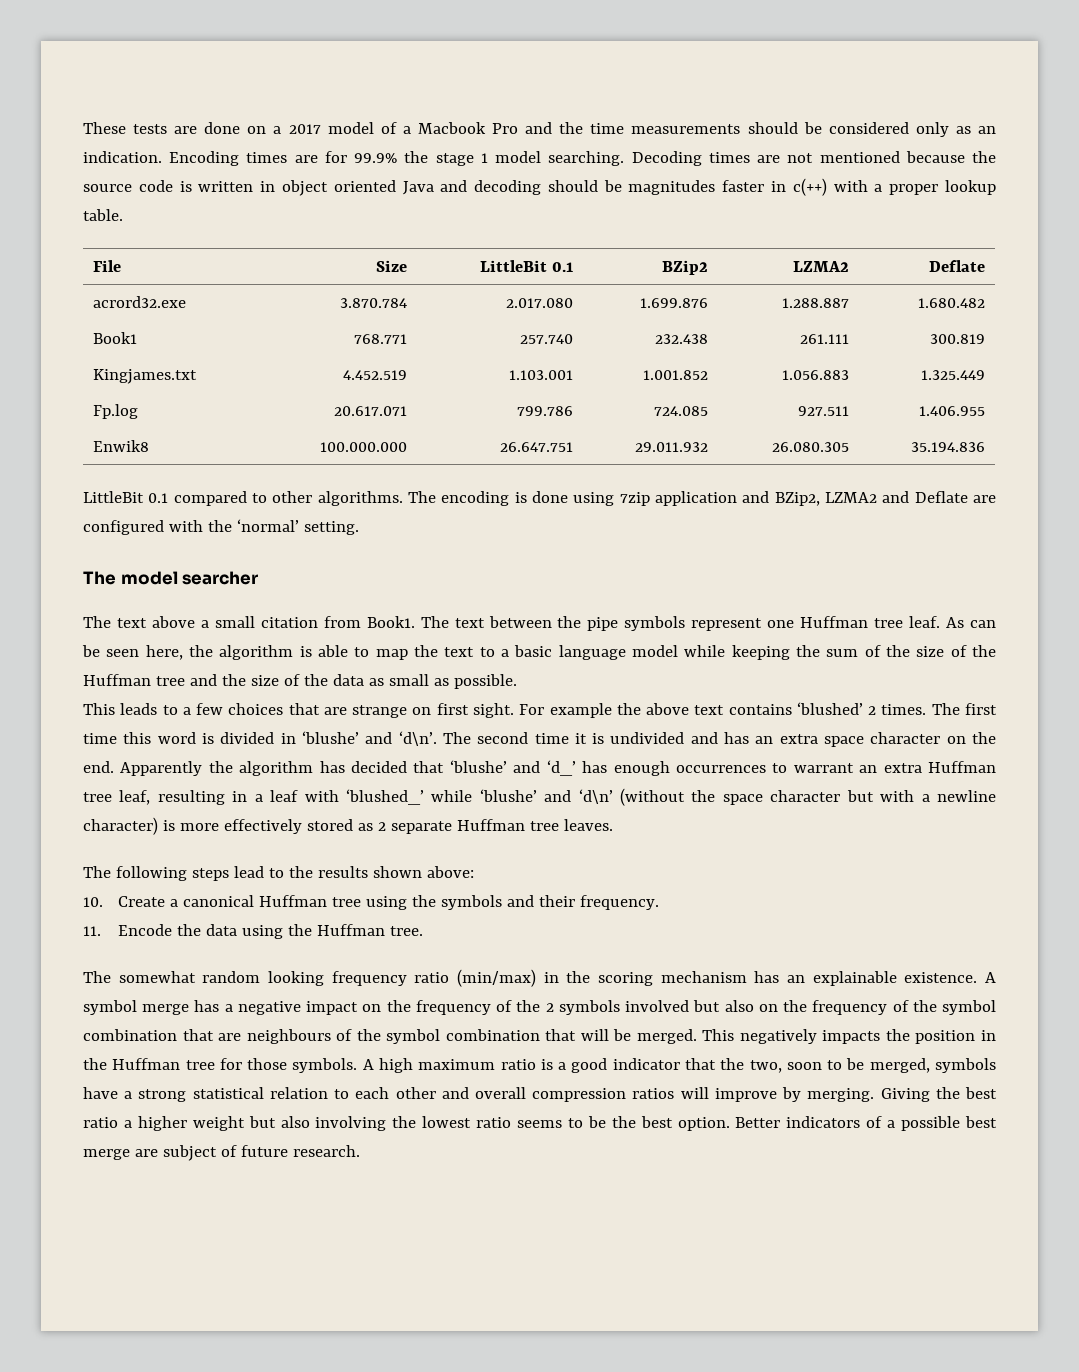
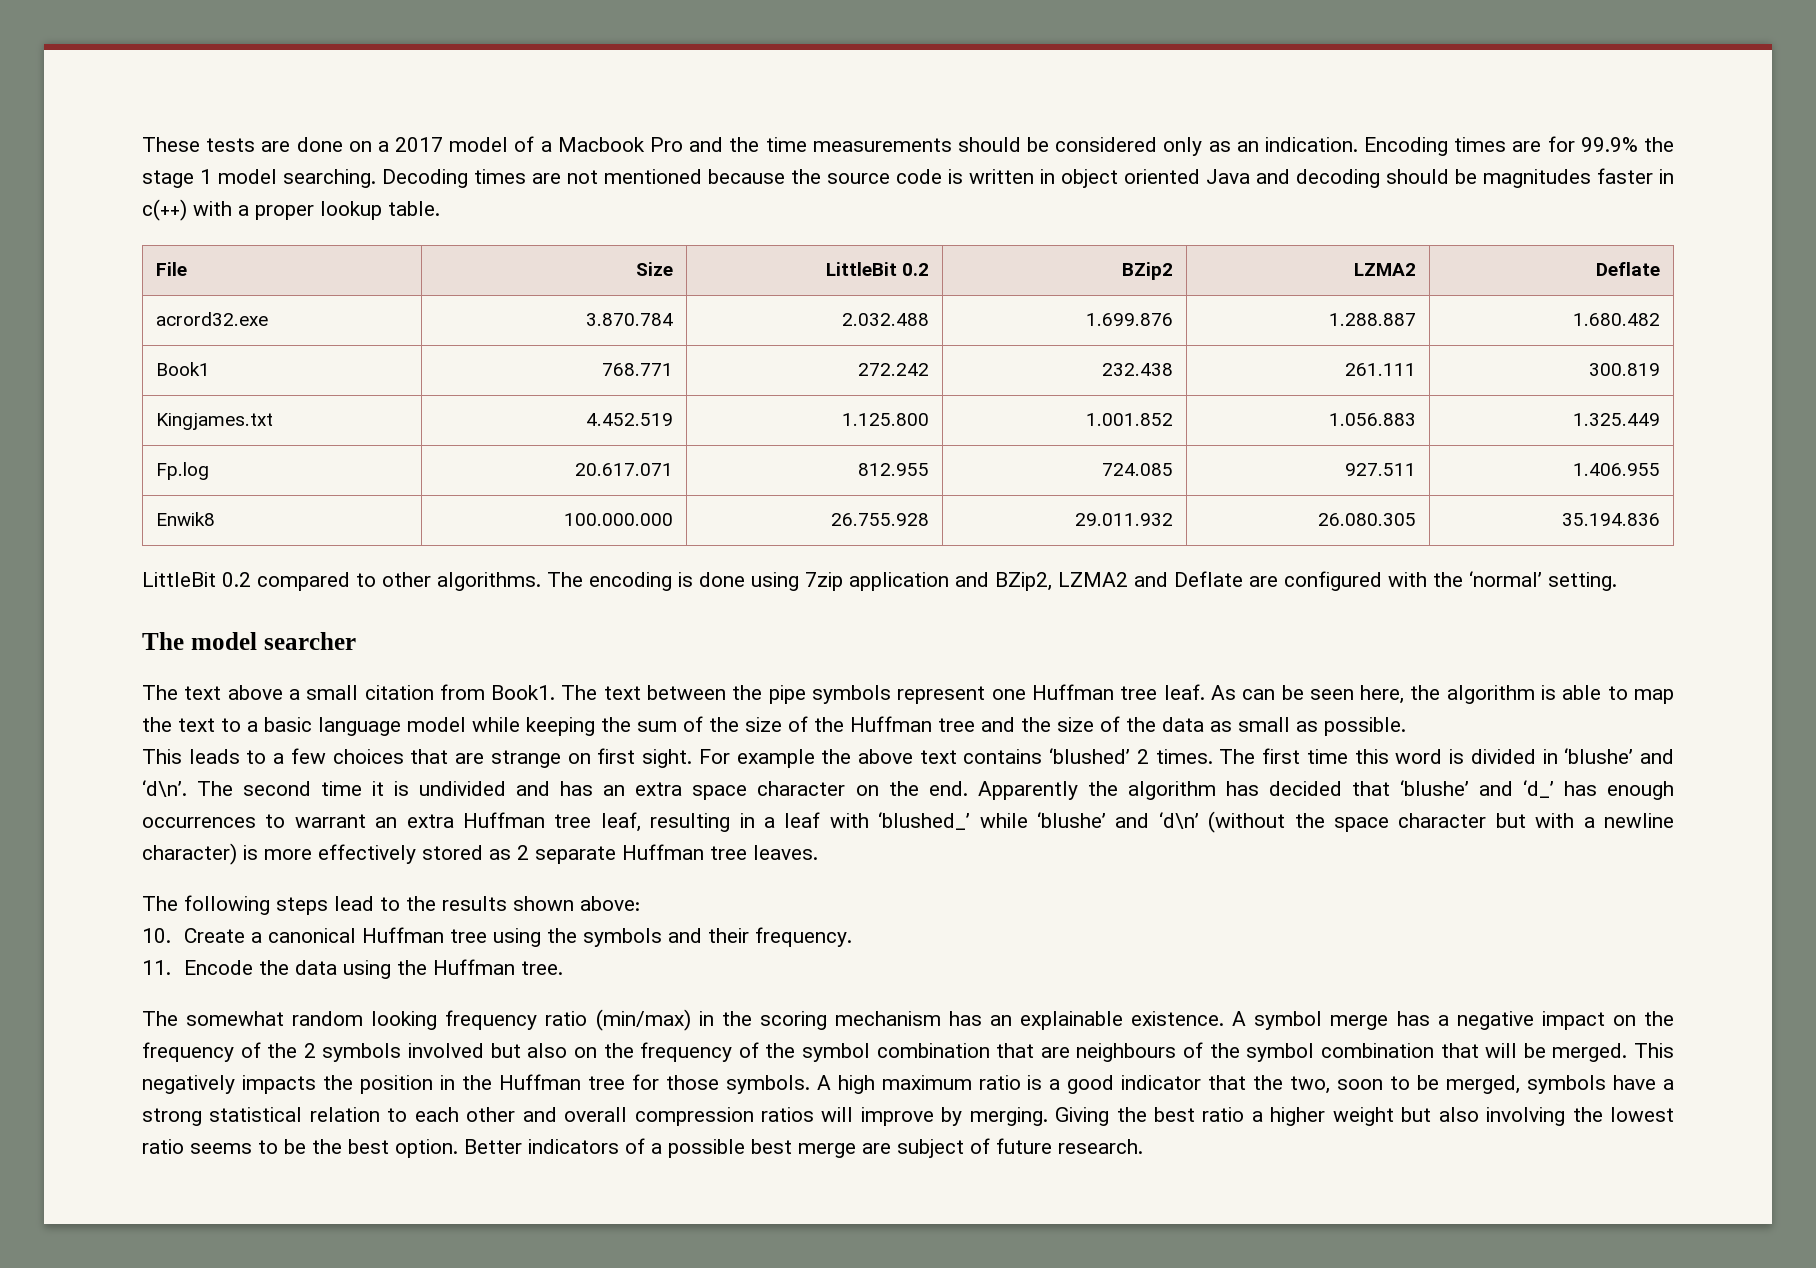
[551,262,573,272] 0.1 -> [902,263,930,276] 0.2
[505,298,573,308] 2.017.080 -> [842,313,930,326] 2.032.488
[519,334,573,344] 257.740 -> [858,363,930,376] 272.242
[508,370,573,380] 1.103.001 -> [842,413,930,426] 1.125.800
[516,406,573,416] 799.786 -> [858,463,930,476] 812.955
[499,442,573,452] 26.647.751 -> [831,513,930,526] 26.755.928
[148,493,169,503] 0.1 -> [222,572,251,587] 0.2

